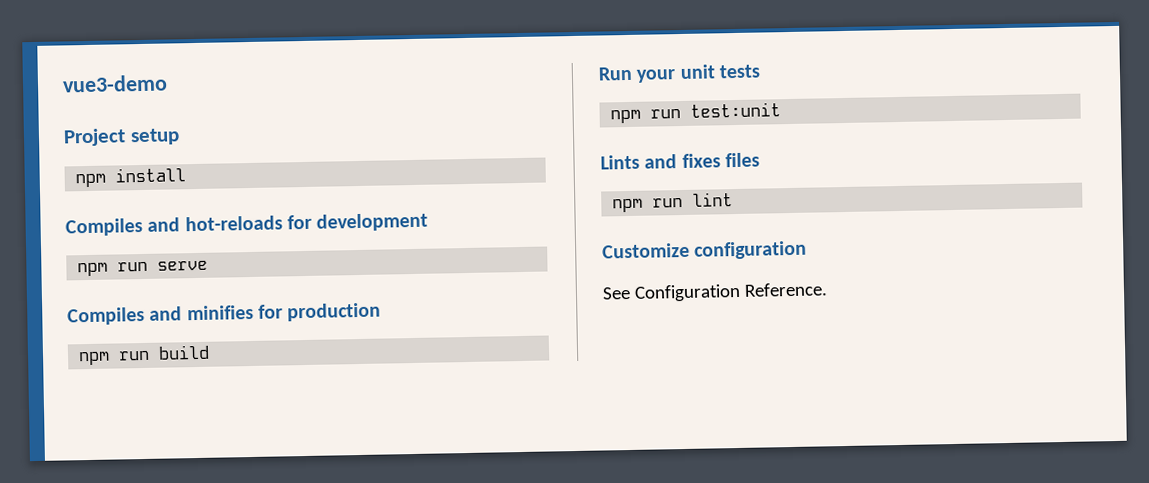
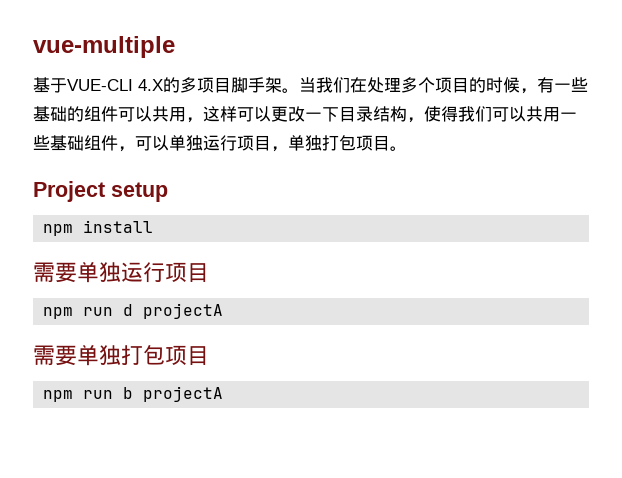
[62,74,168,93] [63,128,180,147] [75,167,187,188] [65,212,429,237] [77,260,209,277] [67,302,382,326] [78,344,211,366] [598,64,760,83] [610,102,782,124] [600,152,760,170] [612,192,734,213] [602,240,808,260] [602,282,828,302] vue3-demo // Project setup // npm install // Compiles and hot-reloads for development // npm run serve // Compiles and minifies for production // npm run build // Run your unit tests // npm run test:unit // Lints and fixes files // npm run lint // Customize configuration // See Configuration Reference. -> [33,36,175,58] [33,77,588,94] [33,106,577,123] [33,135,407,152] [33,181,168,202] [43,220,154,236] [33,262,209,283] [43,303,224,319] [33,345,209,366] [43,386,224,402] vue-multiple // 基于VUE-CLI 4.X的多项目脚手架。当我们在处理多个项目的时候，有一些基础的组件可以共用，这样可以更改一下目录结构，使得我们可以共用一些基础组件，可以单独运行项目，单独打包项目。 // Project setup // npm install // 需要单独运行项目 // npm run d projectA // 需要单独打包项目 // npm run b projectA

